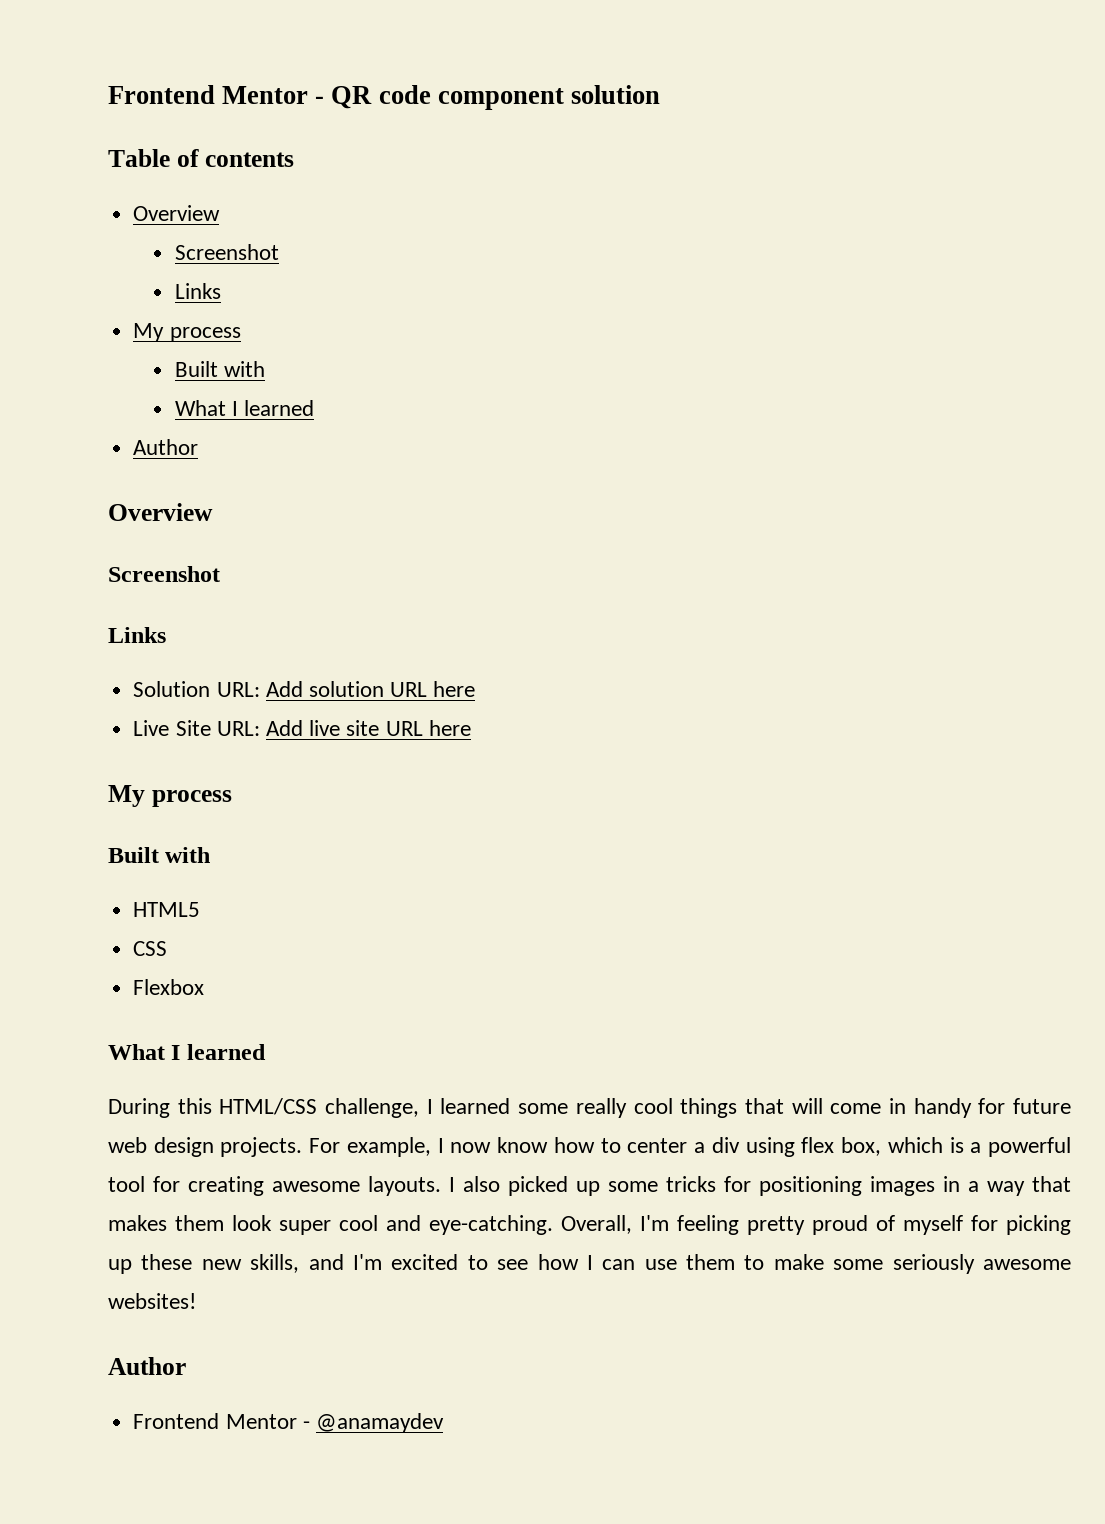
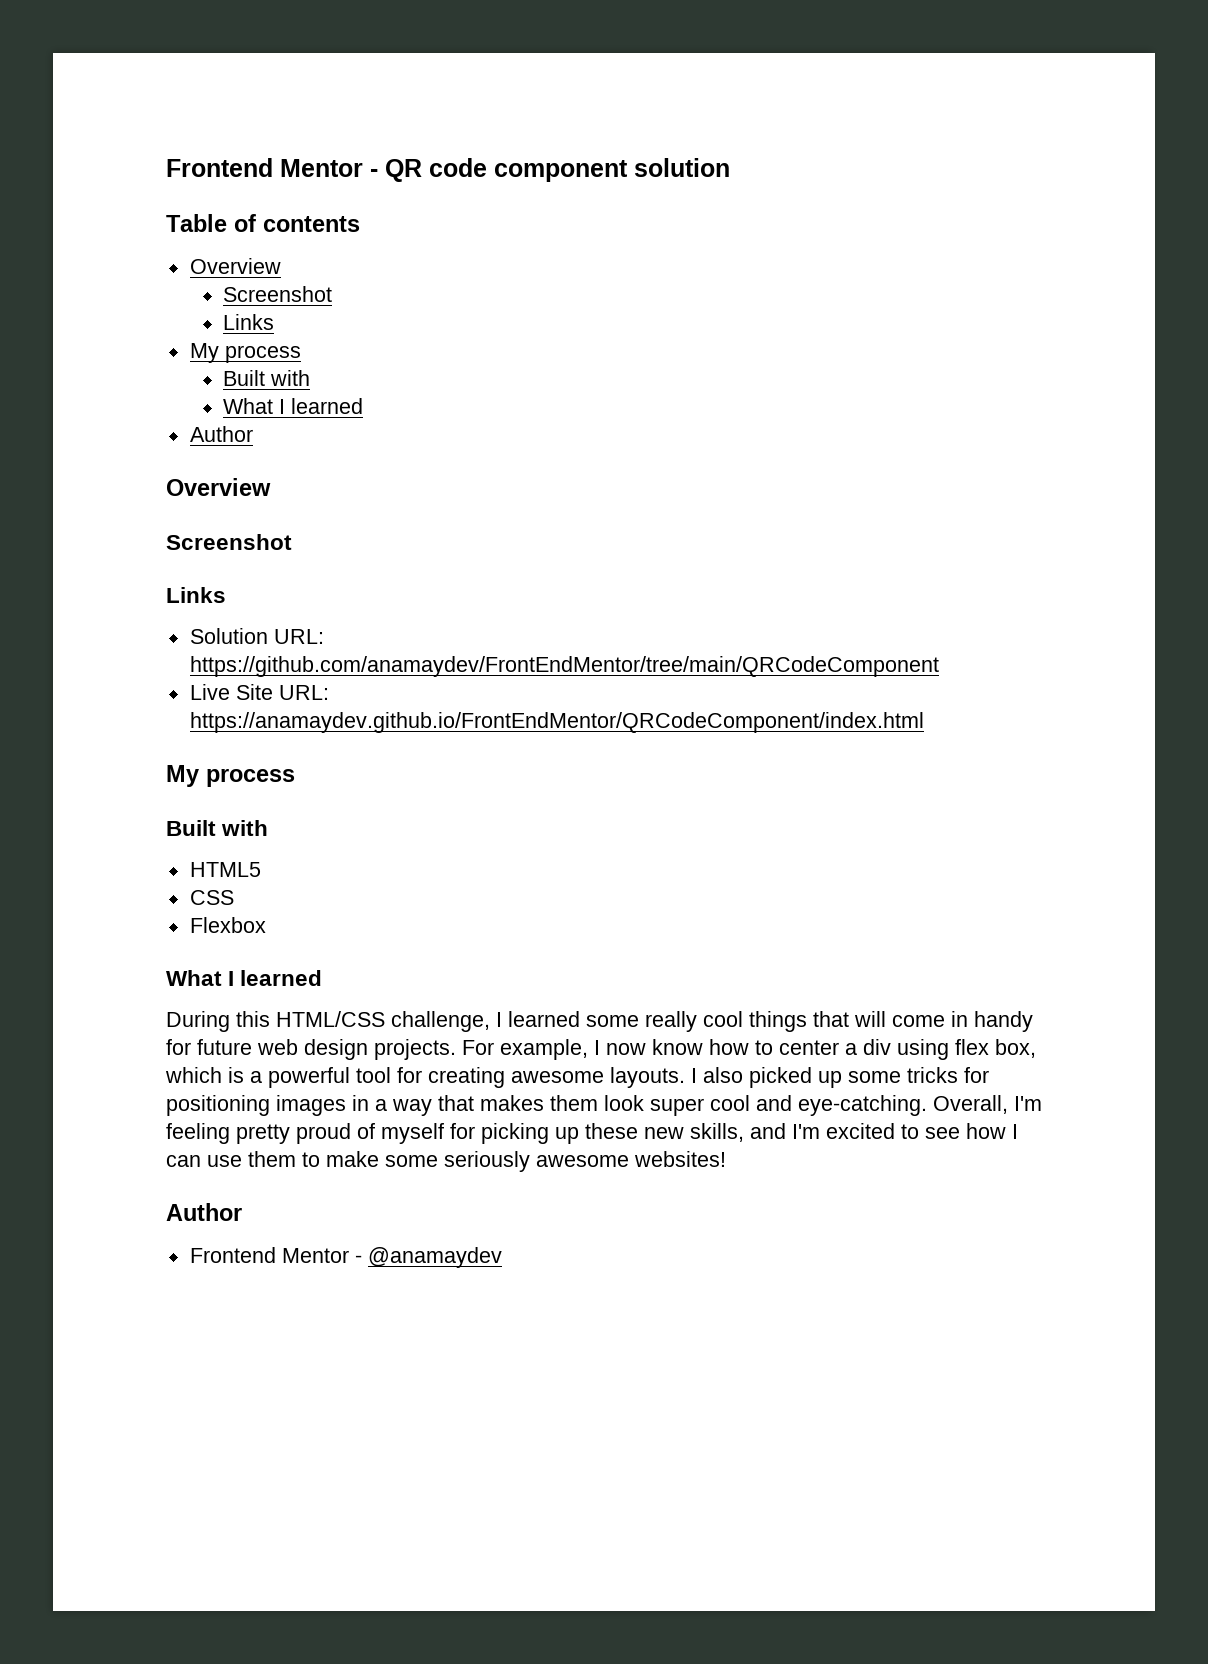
[265,681,476,697] Add solution URL here -> [189,656,939,677] https://github.com/anamaydev/FrontEndMentor/tree/main/QRCodeComponent
[265,720,471,736] Add live site URL here -> [189,712,924,733] https://anamaydev.github.io/FrontEndMentor/QRCodeComponent/index.html

